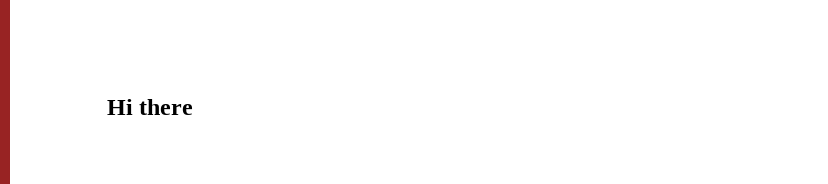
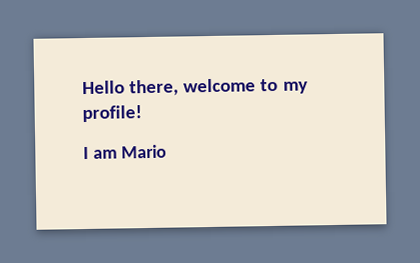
[107,99,194,115] Hi there -> [82,78,308,97] [82,105,142,123] [83,144,168,160] Hello there, welcome to my profile! // I am Mario

